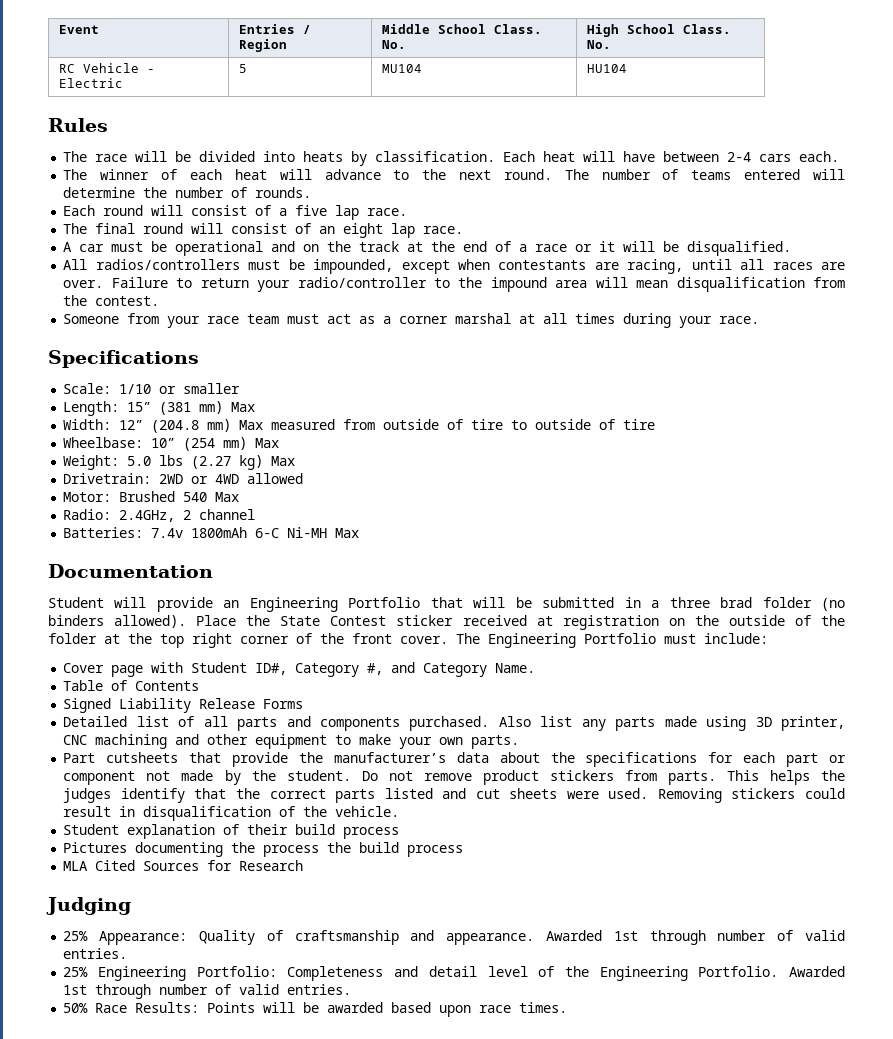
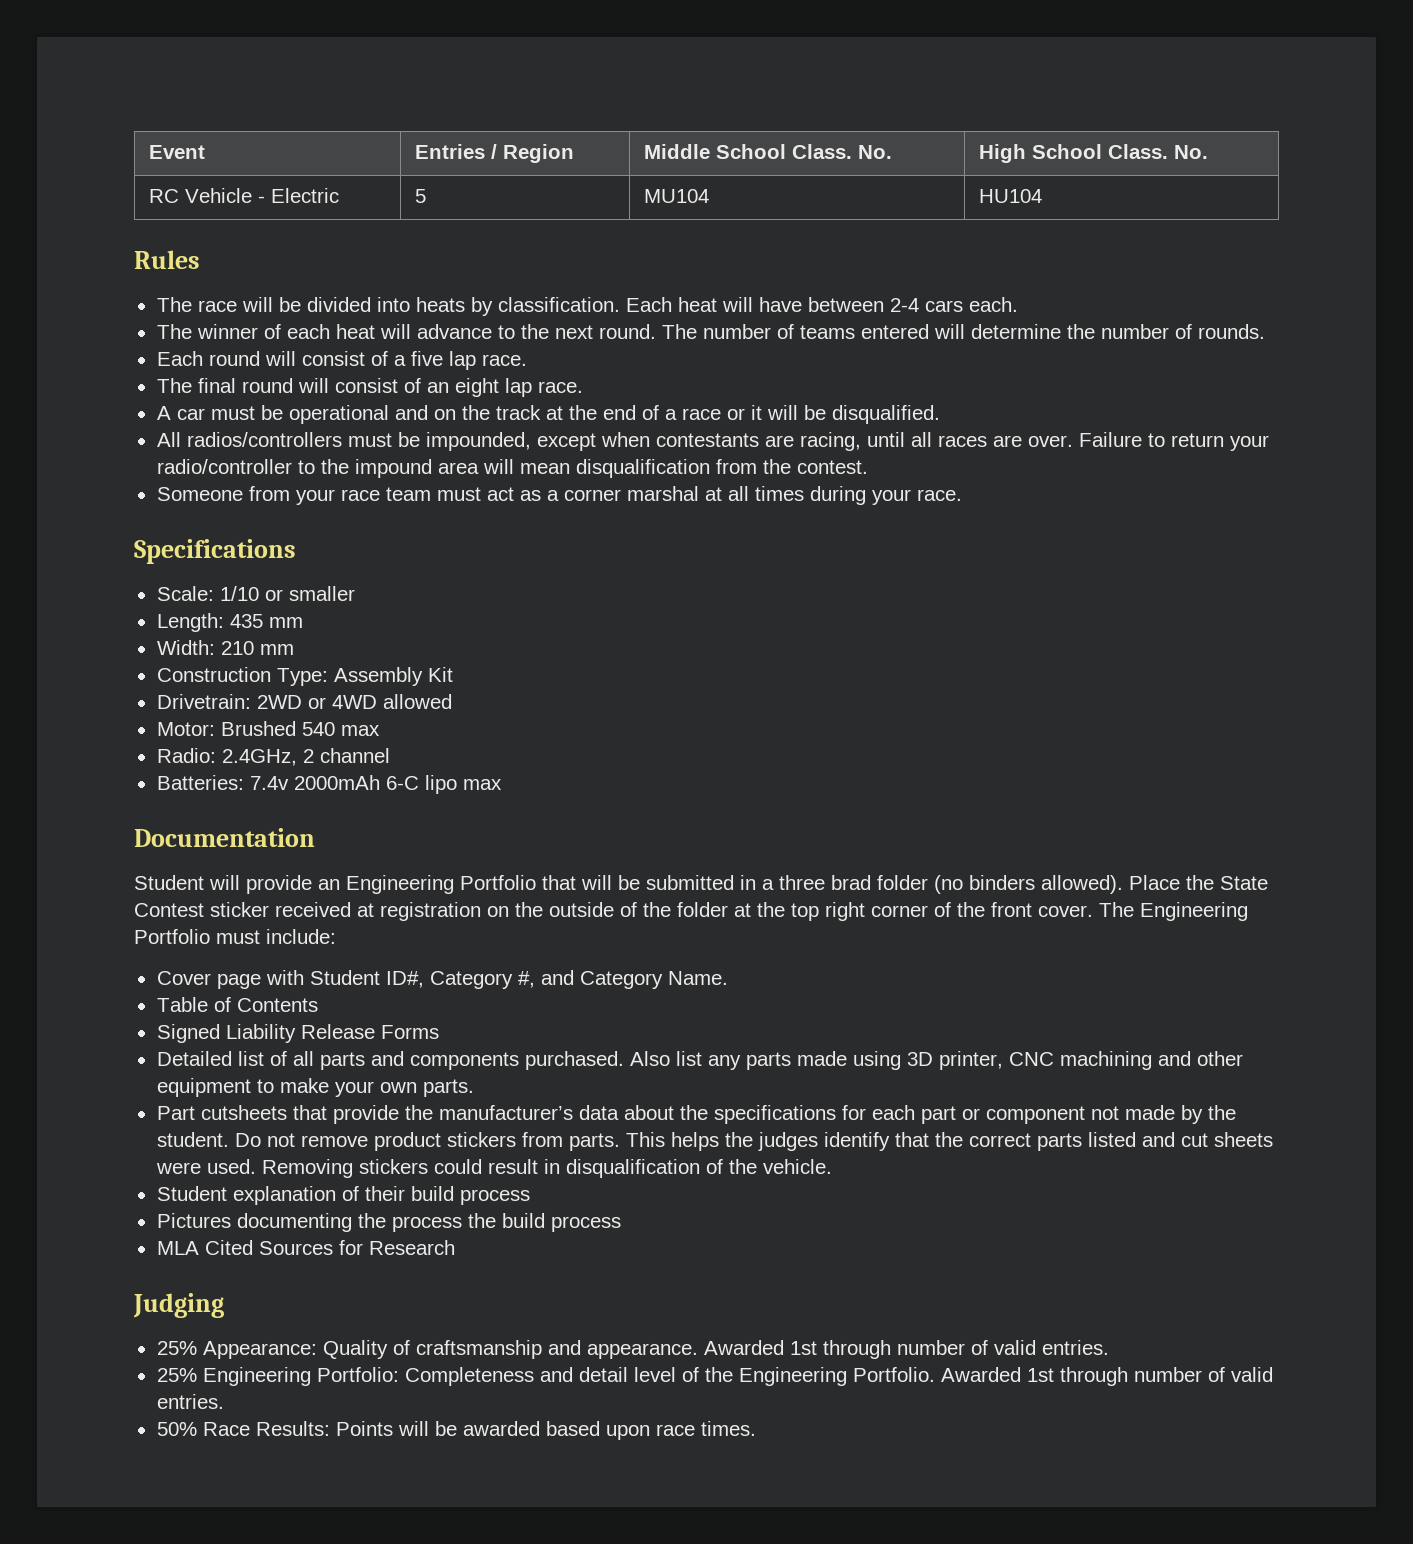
[127,401,256,415] [63,419,656,433] [63,437,280,451] [63,455,296,470] 15” (381 mm) Max // Width: 12” (204.8 mm) Max measured from outside of tire to outside of tire // Wheelbase: 10” (254 mm) Max // Weight: 5.0 lbs (2.27 kg) Max -> [229,614,303,628] [156,640,294,655] [156,667,453,686] 435 mm // Width: 210 mm // Construction Type: Assembly Kit
[215,492,240,502] Max -> [340,725,380,736] max
[191,527,360,538] 1800mAh 6-C Ni-MH Max -> [293,775,502,794] 2000mAh 6-C lipo max

